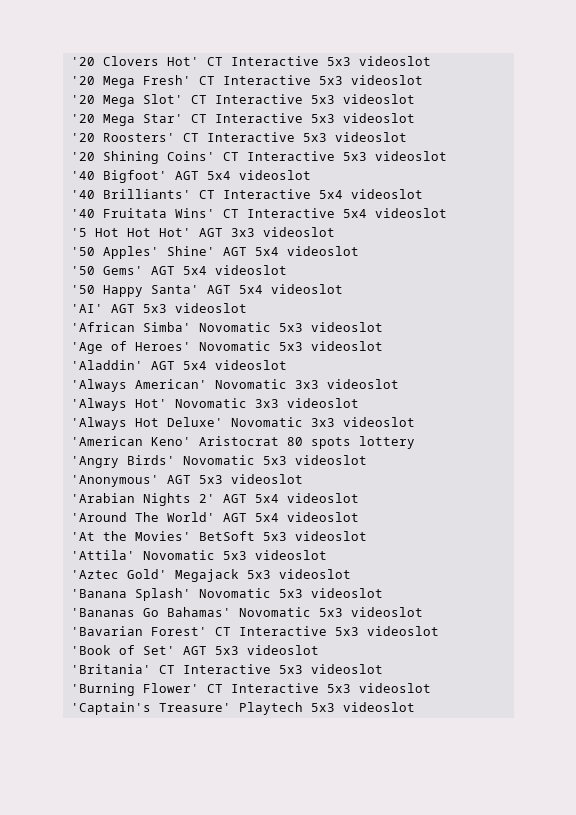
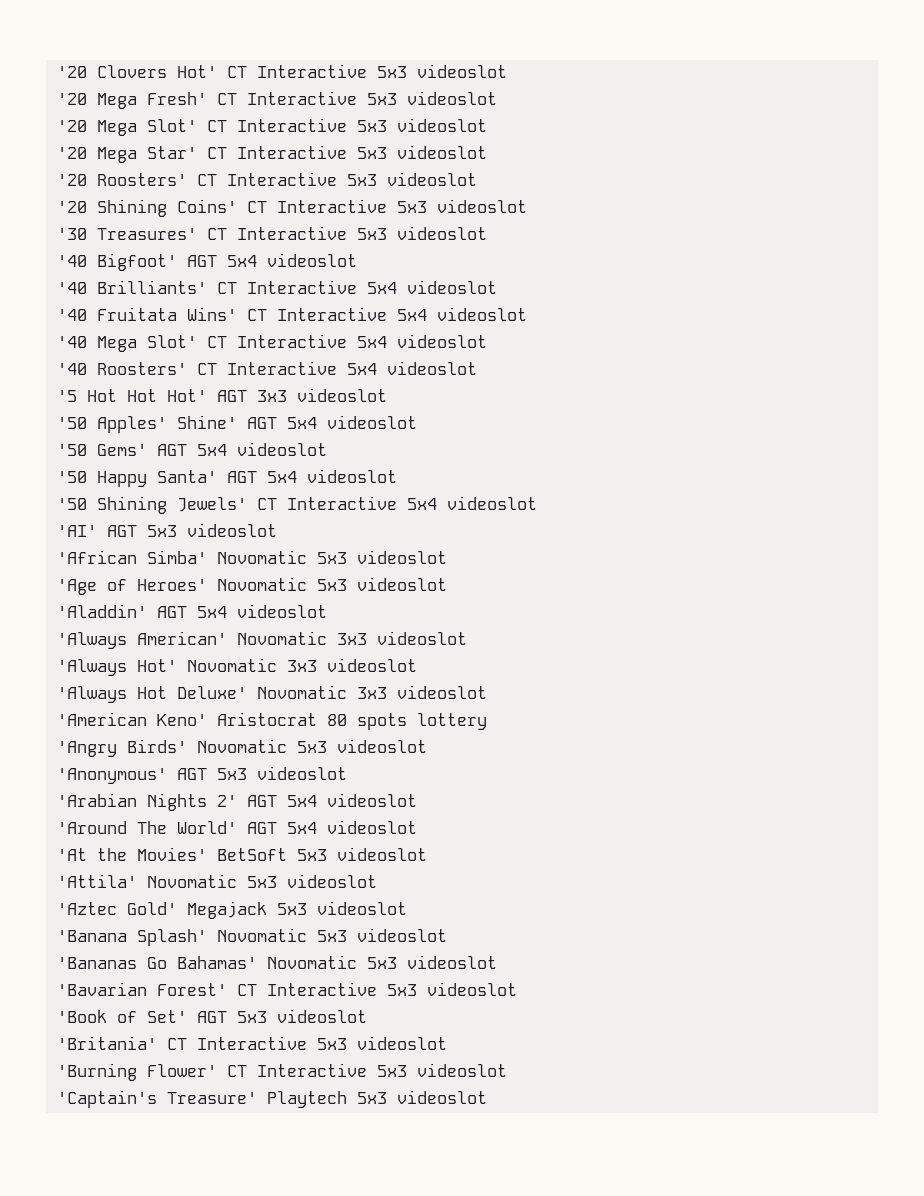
(447, 156) none -> [56,226,487,240] // '30 Treasures' CT Interactive 5x3 videoslot
(447, 213) none -> [56,334,487,352] [56,361,477,375] // '40 Mega Slot' CT Interactive 5x4 videoslot // '40 Roosters' CT Interactive 5x4 videoslot
(343, 289) none -> [56,496,537,514] // '50 Shining Jewels' CT Interactive 5x4 videoslot

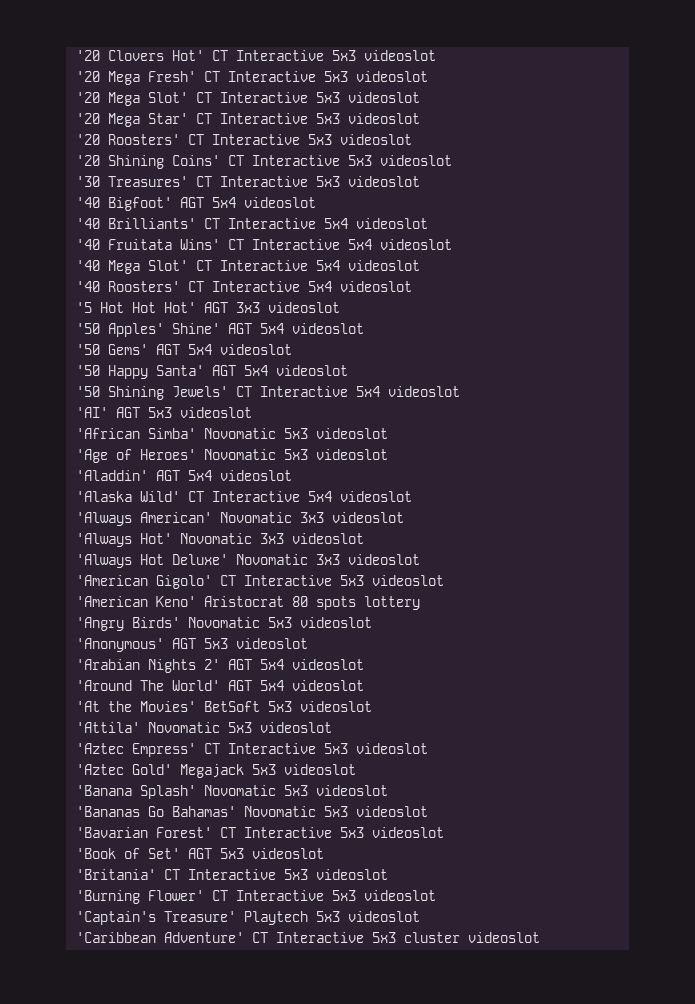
(327, 611) none -> [75,491,412,502] // 'Alaska Wild' CT Interactive 5x4 videoslot
(487, 692) none -> [75,575,444,589] // 'American Gigolo' CT Interactive 5x3 videoslot
(377, 881) none -> [75,743,428,757] // 'Aztec Empress' CT Interactive 5x3 videoslot
(487, 1097) none -> [75,932,540,943] // 'Caribbean Adventure' CT Interactive 5x3 cluster videoslot

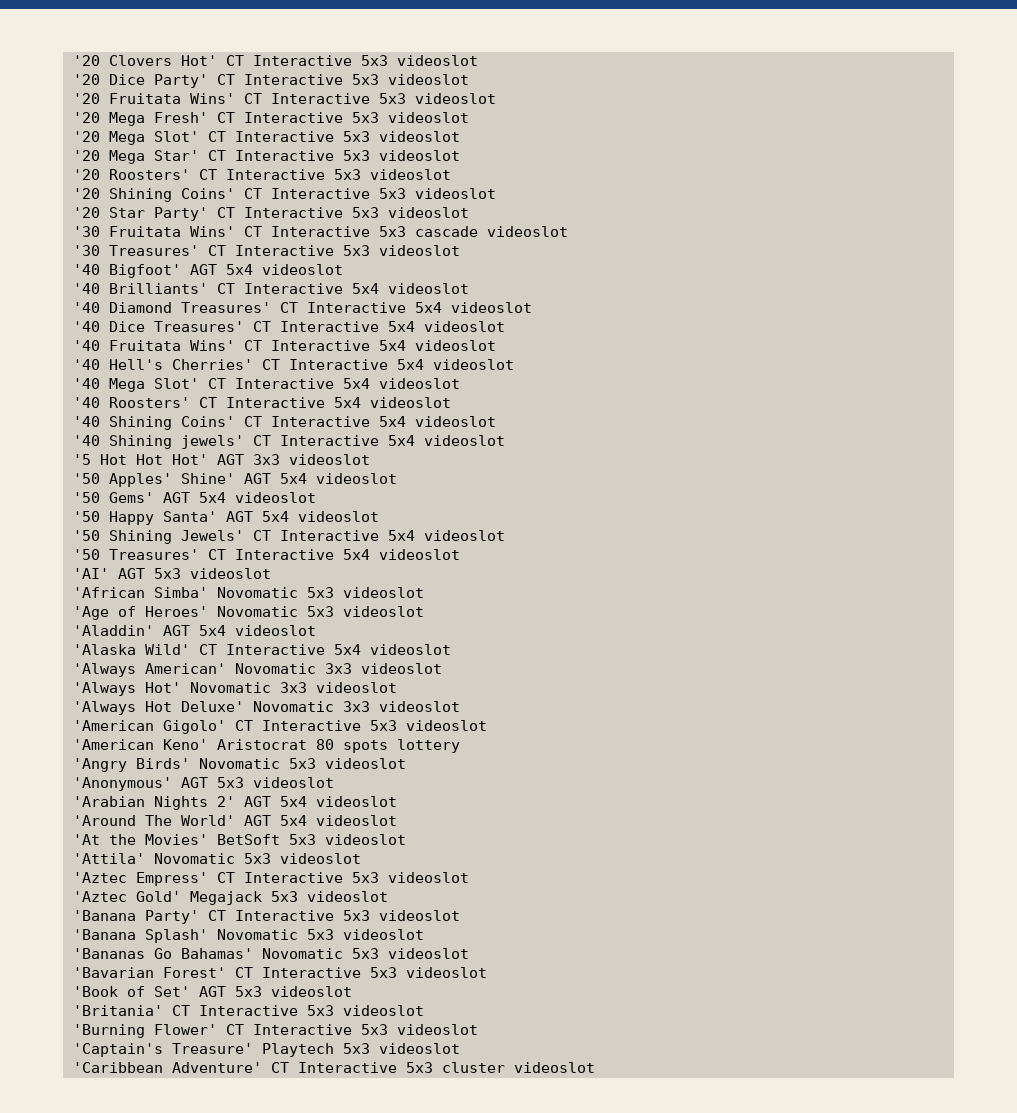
(436, 55) none -> [72,74,469,88] [72,93,496,104] // '20 Dice Party' CT Interactive 5x3 videoslot // '20 Fruitata Wins' CT Interactive 5x3 videoslot
(452, 160) none -> [72,207,469,221] [72,226,568,237] // '20 Star Party' CT Interactive 5x3 videoslot // '30 Fruitata Wins' CT Interactive 5x3 cascade videoslot
(428, 223) none -> [72,302,532,313] [72,321,505,332] // '40 Diamond Treasures' CT Interactive 5x4 videoslot // '40 Dice Treasures' CT Interactive 5x4 videoslot
(452, 244) none -> [72,359,514,370] // '40 Hell's Cherries' CT Interactive 5x4 videoslot
(412, 286) none -> [72,416,496,430] [72,435,505,449] // '40 Shining Coins' CT Interactive 5x4 videoslot // '40 Shining jewels' CT Interactive 5x4 videoslot
(460, 391) none -> [72,549,460,560] // '50 Treasures' CT Interactive 5x4 videoslot
(356, 769) none -> [72,910,460,924] // 'Banana Party' CT Interactive 5x3 videoslot

